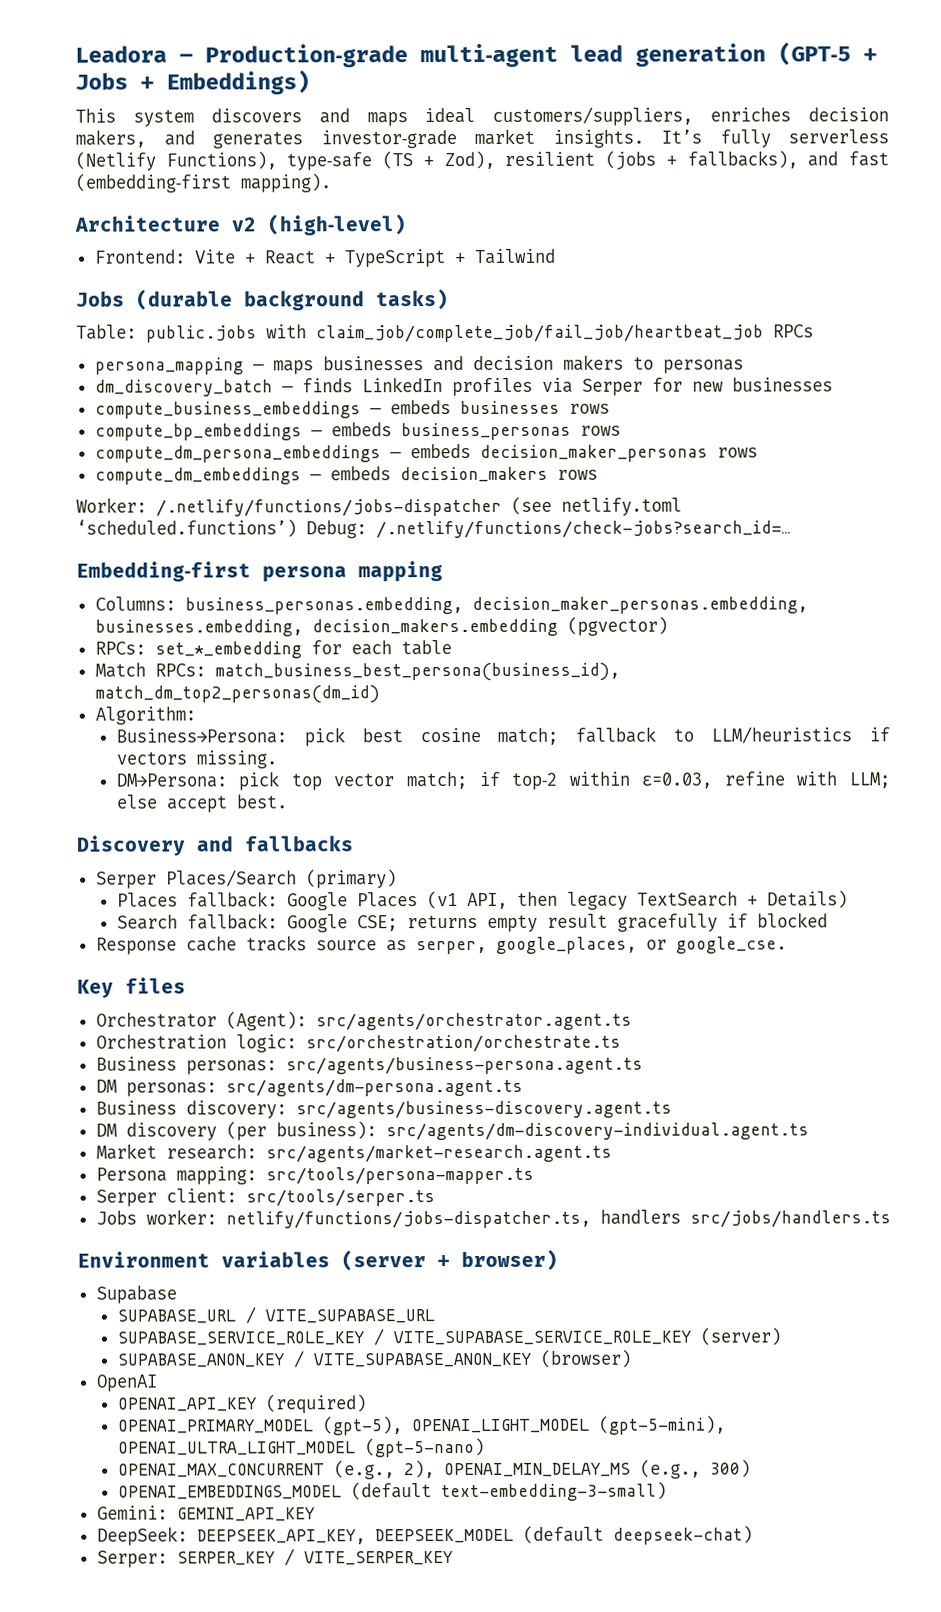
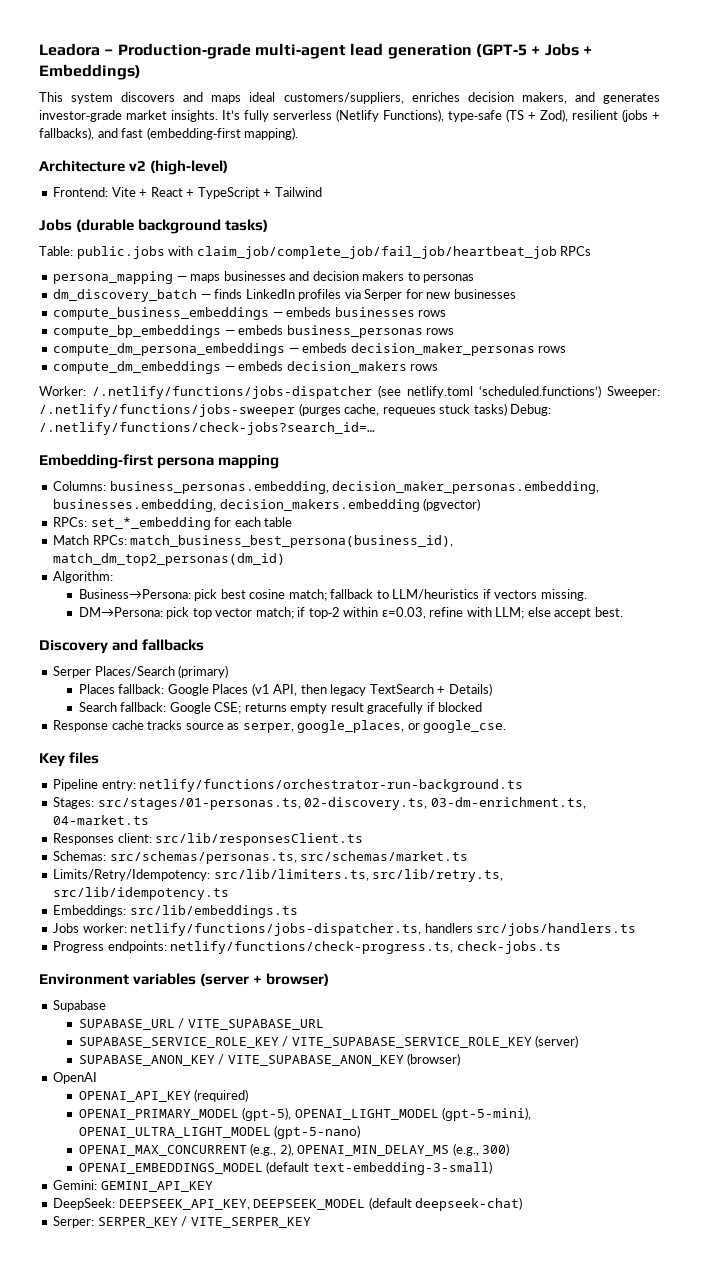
(297, 528) none -> [607,386,660,398] [39,403,507,417] Sweeper: /.netlify/functions/jobs-sweeper (purges cache, requeues stuck tasks)
[95,1011,632,1031] [95,1034,621,1053] [95,1056,643,1075] [95,1078,523,1097] [95,1100,672,1119] [95,1121,809,1141] [95,1143,612,1163] [95,1166,534,1185] [95,1188,435,1207] Orchestrator (Agent): src/agents/orchestrator.agent.ts // Orchestration logic: src/orchestration/orchestrate.ts // Business personas: src/agents/business-persona.agent.ts // DM personas: src/agents/dm-persona.agent.ts // Business discovery: src/agents/business-discovery.agent.ts // DM discovery (per business): src/agents/dm-discovery-individual.agent.ts // Market research: src/agents/market-research.agent.ts // Persona mapping: src/tools/persona-mapper.ts // Serper client: src/tools/serper.ts -> [53,779,524,792] [53,797,586,810] [53,815,150,825] [53,833,364,846] [53,851,469,864] [53,869,504,882] [53,887,230,900] [53,905,298,918] Pipeline entry: netlify/functions/orchestrator-run-background.ts // Stages: src/stages/01-personas.ts, 02-discovery.ts, 03-dm-enrichment.ts, 04-market.ts // Responses client: src/lib/responsesClient.ts // Schemas: src/schemas/personas.ts, src/schemas/market.ts // Limits/Retry/Idempotency: src/lib/limiters.ts, src/lib/retry.ts, src/lib/idempotency.ts // Embeddings: src/lib/embeddings.ts
(891, 1219) none -> [53,941,561,954] // Progress endpoints: netlify/functions/check-progress.ts, check-jobs.ts

